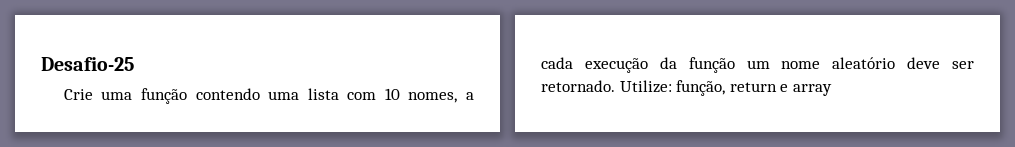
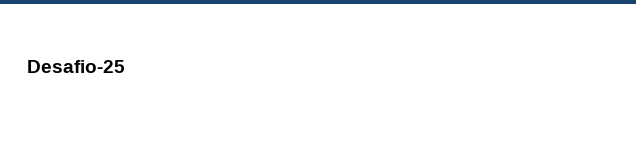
[63,88,474,104] [541,57,974,73] [541,80,832,96] // Crie uma função contendo uma lista com 10 nomes, a cada execução da função um nome aleatório deve ser retornado. Utilize: função, return e array -> (125, 66) none

